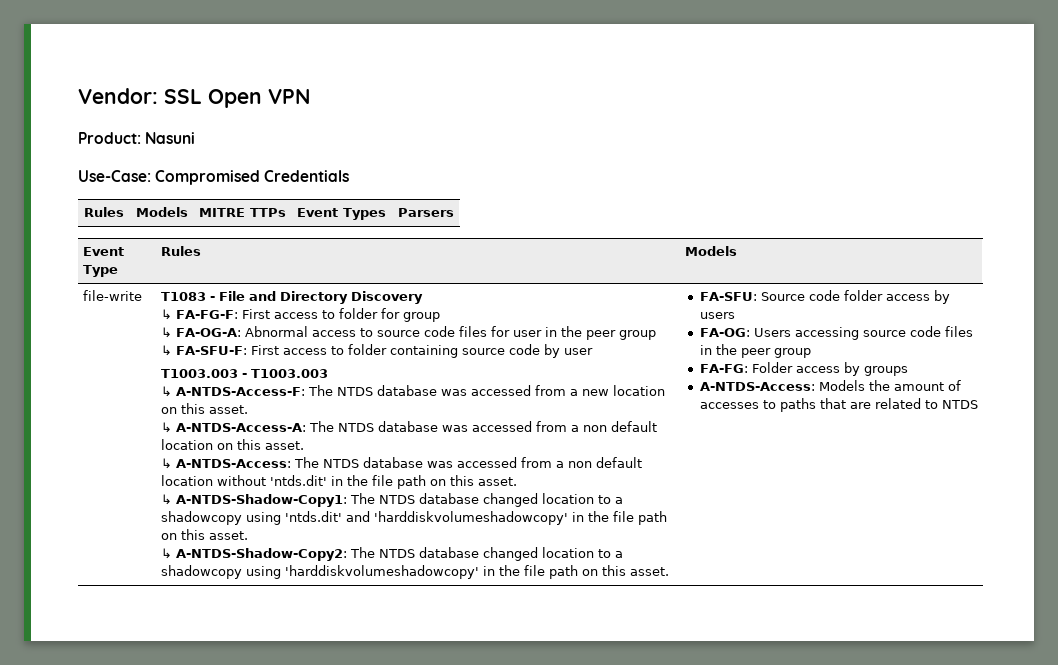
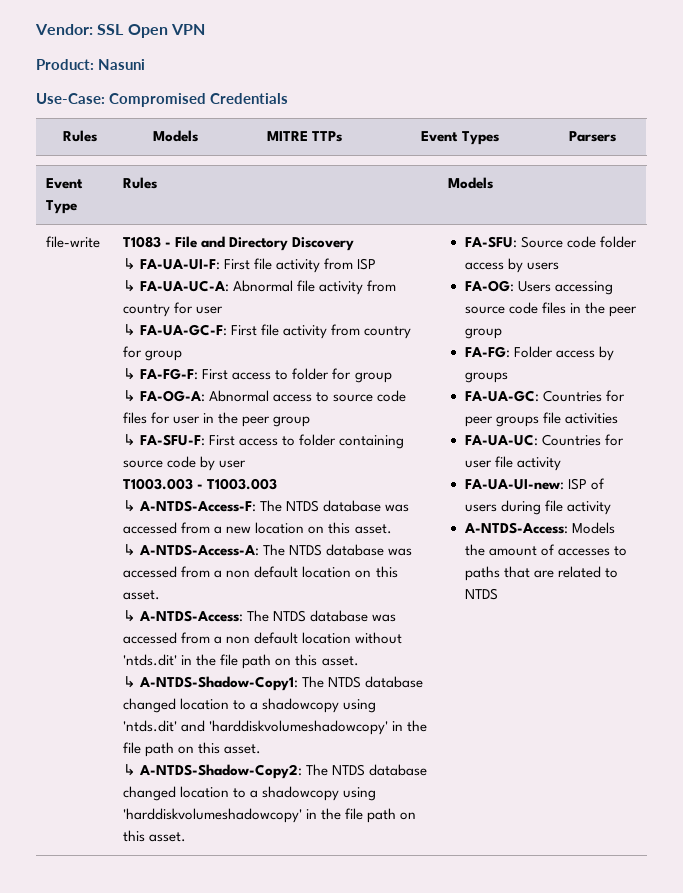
(424, 297) none -> [123,258,377,273] [123,280,397,295] [123,302,224,317] [123,324,412,339] [123,346,183,361] // ↳ FA-UA-UI-F: First file activity from ISP // ↳ FA-UA-UC-A: Abnormal file activity from country for user // ↳ FA-UA-GC-F: First file activity from country for group
(908, 371) none -> [464,390,625,402] [464,412,618,427] [464,434,624,446] [464,456,561,471] [464,478,605,490] [464,500,611,515] // FA-UA-GC: Countries for peer groups file activities // FA-UA-UC: Countries for user file activity // FA-UA-UI-new: ISP of users during file activity

